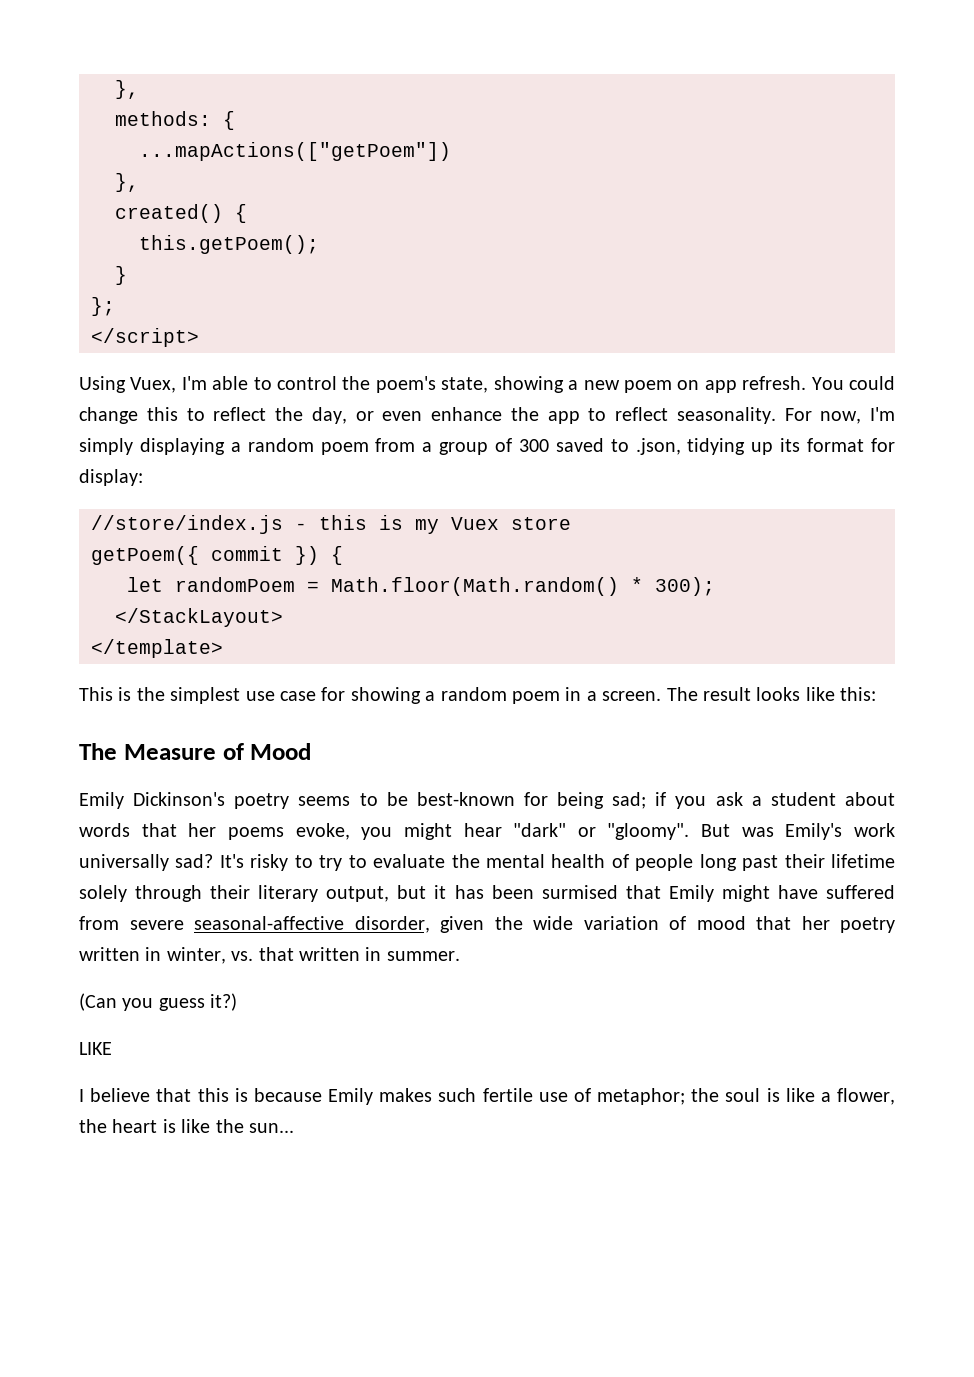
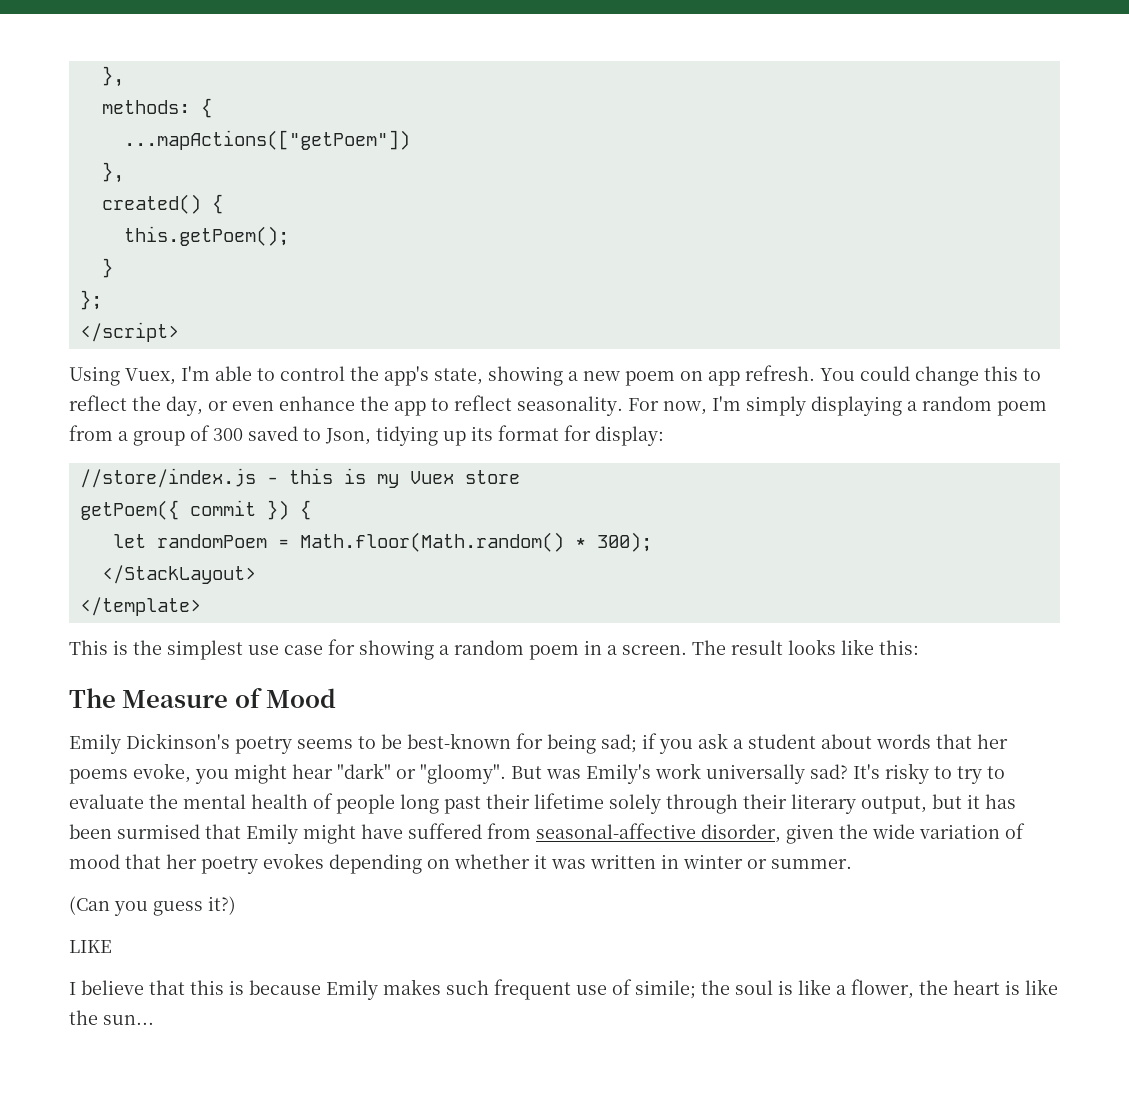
[375,376,436,393] poem's -> [384,366,429,386] app's
[635,438,681,455] .json, -> [325,428,371,445] Json,
[129,920,184,930] severe -> (531, 831) none
[79,947,382,964] written in winter, vs. that written in -> [263,853,767,874] evokes depending on whether it was written in winter or
[482,1088,533,1102] fertile -> [494,979,571,1000] frequent
[597,1088,685,1105] metaphor; -> [635,980,696,999] simile;

